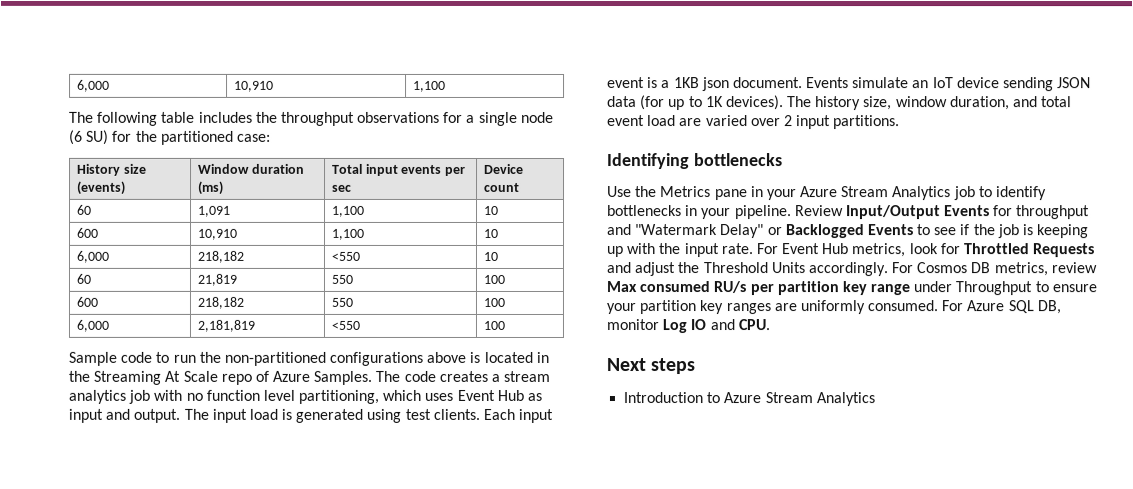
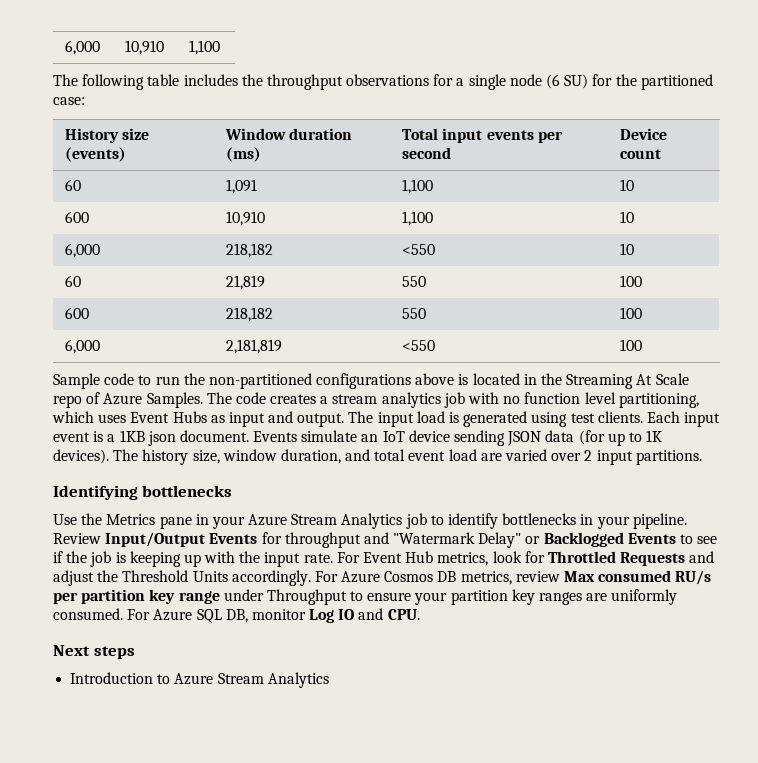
[331,184,352,192] sec -> [402,147,452,159] second
[496,389,524,401] Hub -> [172,411,207,423] Hubs
(914, 268) none -> [341,571,381,583] Azure

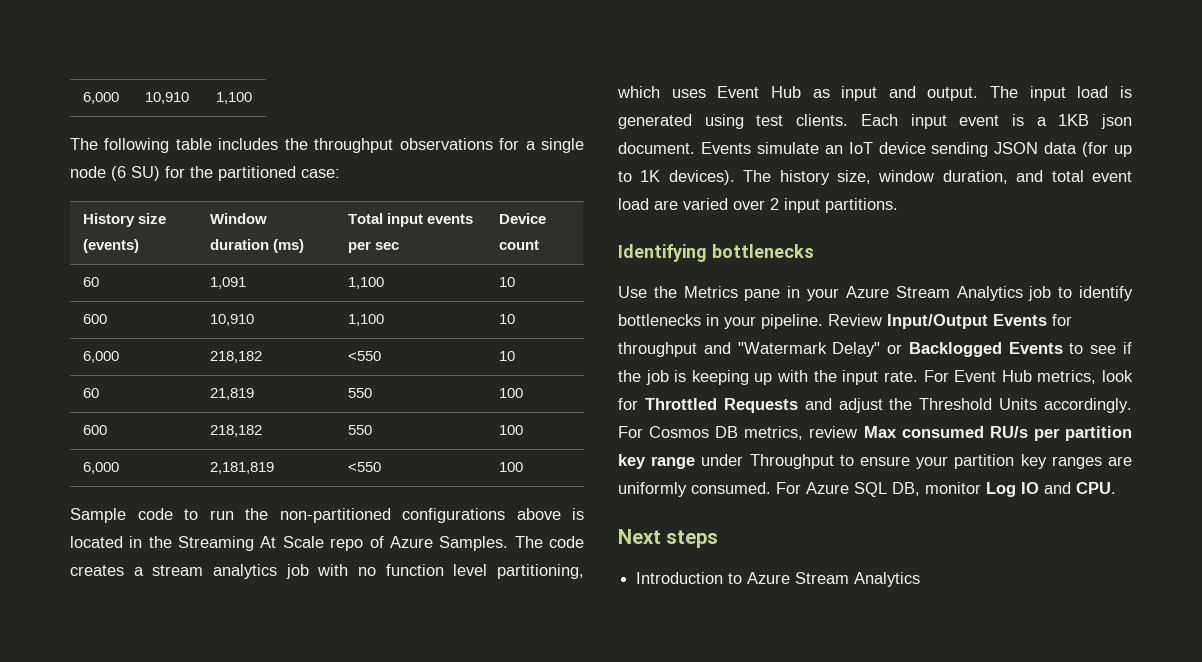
[402,147,452,159] second -> [374,242,399,250] sec
[172,411,207,423] Hubs -> [770,86,801,98] Hub
[341,571,381,583] Azure -> (643, 432) none

